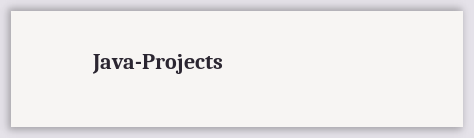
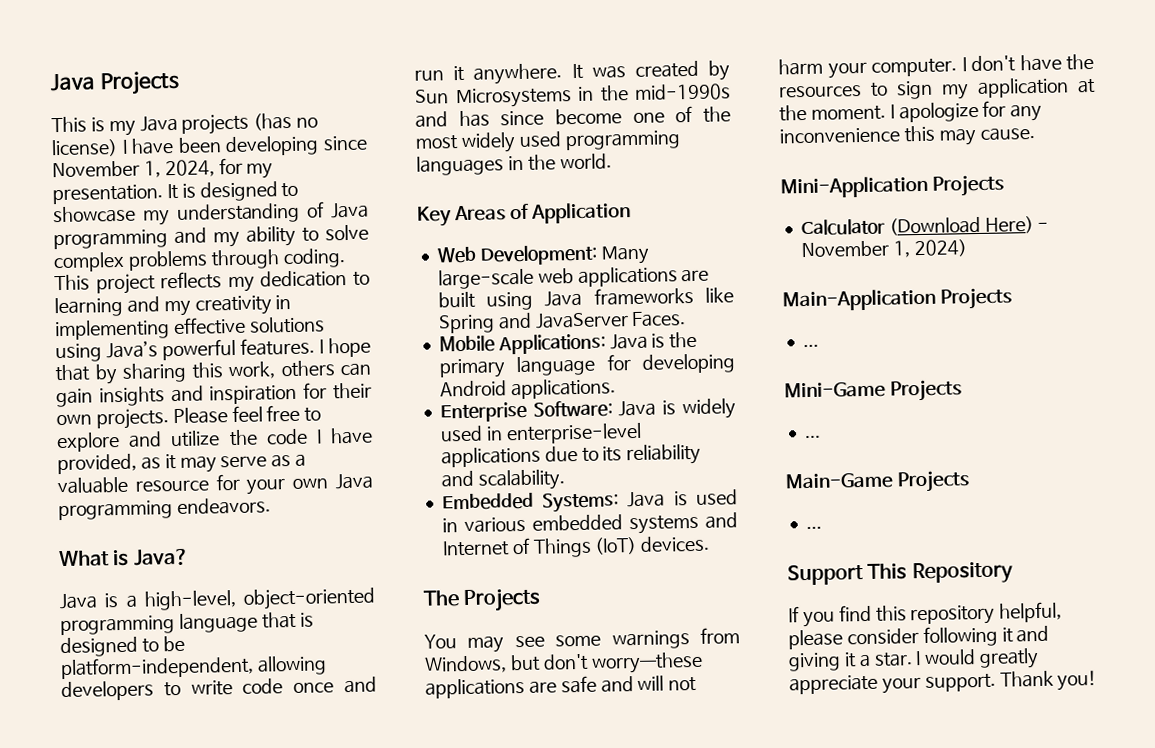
[92,54,223,74] Java-Projects -> [50,70,180,96] [51,112,319,137] [51,135,368,158] [52,157,274,179] [52,181,299,205] [53,201,369,226] [53,224,369,250] [53,248,346,273] [54,270,370,295] [54,294,292,318] [54,316,325,341] [55,337,371,363] [55,360,372,385] [56,382,372,408] [56,404,322,430] [56,427,373,453] [57,453,307,475] [57,473,374,495] [58,497,271,521] [59,548,189,567] [59,587,376,611] [60,611,314,636] [60,635,185,658] [60,655,327,680] [61,676,378,702] [414,60,730,85] [415,83,731,109] [415,105,731,128] [415,130,681,153] [416,153,612,176] [417,202,632,227] [436,244,650,266] [437,266,710,290] [437,286,734,311] [437,311,687,334] [438,331,698,355] [438,353,735,379] [439,378,616,400] [439,398,736,423] [439,422,642,445] [440,443,702,468] [440,469,566,491] [441,489,738,513] [441,512,739,535] [441,535,711,558] [423,587,542,613] [424,627,740,653] [424,651,703,674] [425,675,698,699] [778,53,1094,79] [779,77,1096,100] [779,100,1043,123] [779,125,1035,146] [780,174,1005,199] [800,216,1050,237] [800,239,968,258] [782,287,1013,312] [802,344,819,348] [784,379,963,402] [804,435,821,439] [785,470,971,493] [805,526,822,530] [787,561,1013,586] [788,601,1063,628] [788,625,1050,650] [788,647,1040,672] [789,669,1098,695] Java Projects // This is my Java projects (has no license) I have been developing since November 1, 2024, for my presentation. It is designed to showcase my understanding of Java programming and my ability to solve complex problems through coding. This project reflects my dedication to learning and my creativity in implementing effective solutions using Java’s powerful features. I hope that by sharing this work, others can gain insights and inspiration for their own projects. Please feel free to explore and utilize the code I have provided, as it may serve as a valuable resource for your own Java programming endeavors. // What is Java? // Java is a high-level, object-oriented programming language that is designed to be platform-independent, allowing developers to write code once and run it anywhere. It was created by Sun Microsystems in the mid-1990s and has since become one of the most widely used programming languages in the world. // Key Areas of Application // Web Development: Many large-scale web applications are built using Java frameworks like Spring and JavaServer Faces. // Mobile Applications: Java is the primary language for developing Android applications. // Enterprise Software: Java is widely used in enterprise-level applications due to its reliability and scalability. // Embedded Systems: Java is used in various embedded systems and Internet of Things (IoT) devices. // The Projects // You may see some warnings from Windows, but don't worry—these applications are safe and will not harm your computer. I don't have the resources to sign my application at the moment. I apologize for any inconvenience this may cause. // Mini-Application Projects // Calculator (Download Here) - November 1, 2024) // Main-Application Projects // ... // Mini-Game Projects // ... // Main-Game Projects // ... // Support This Repository // If you find this repository helpful, please consider following it and giving it a star. I would greatly appreciate your support. Thank you!

